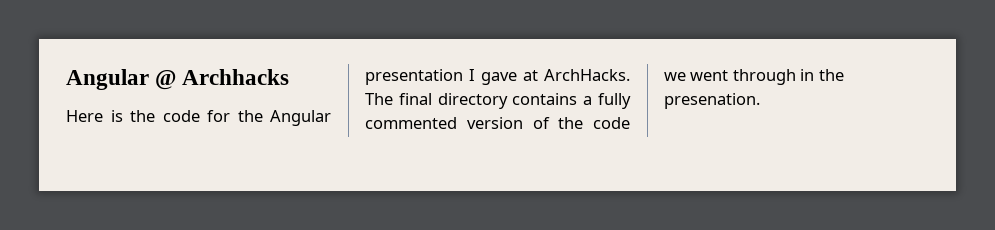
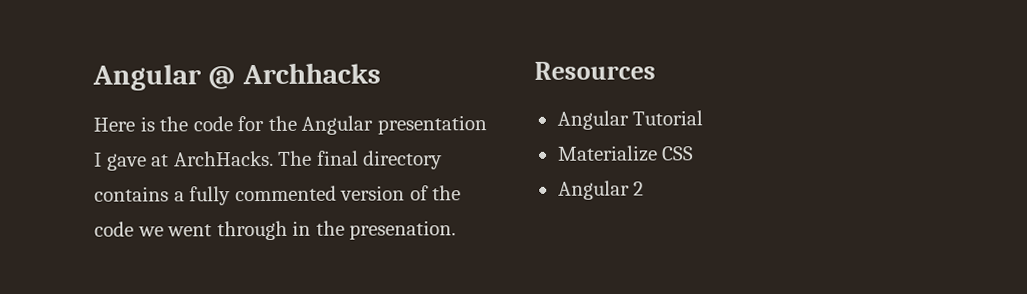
(760, 101) none -> [534,61,656,80] [556,110,704,130] [556,145,695,162] [557,180,645,200] // Resources // Angular Tutorial // Materialize CSS // Angular 2

